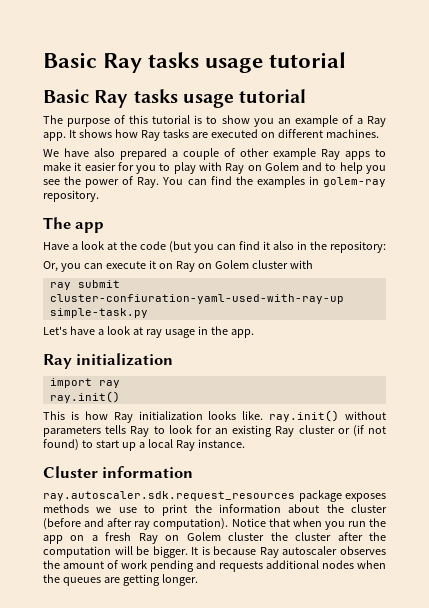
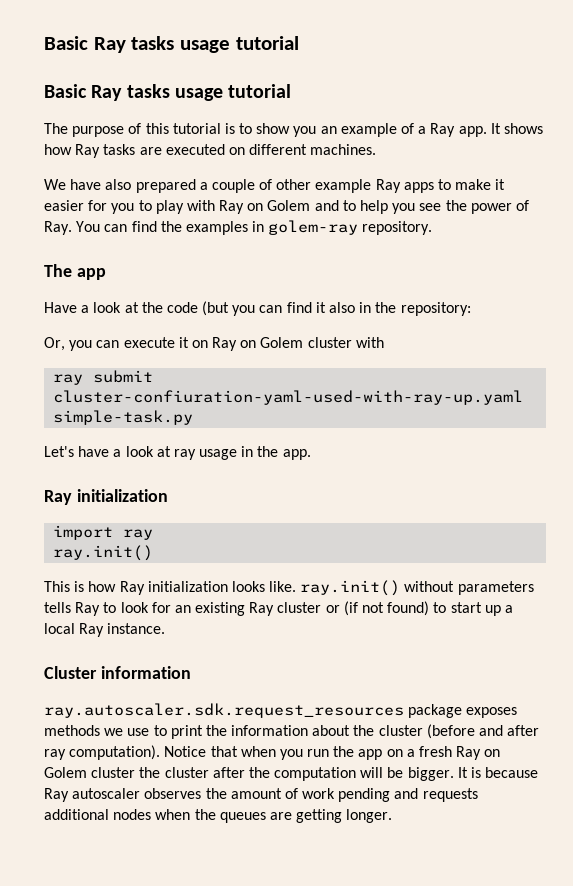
[49,294,344,304] cluster-confiuration-yaml-used-with-ray-up -> [53,390,524,405] cluster-confiuration-yaml-used-with-ray-up.yaml

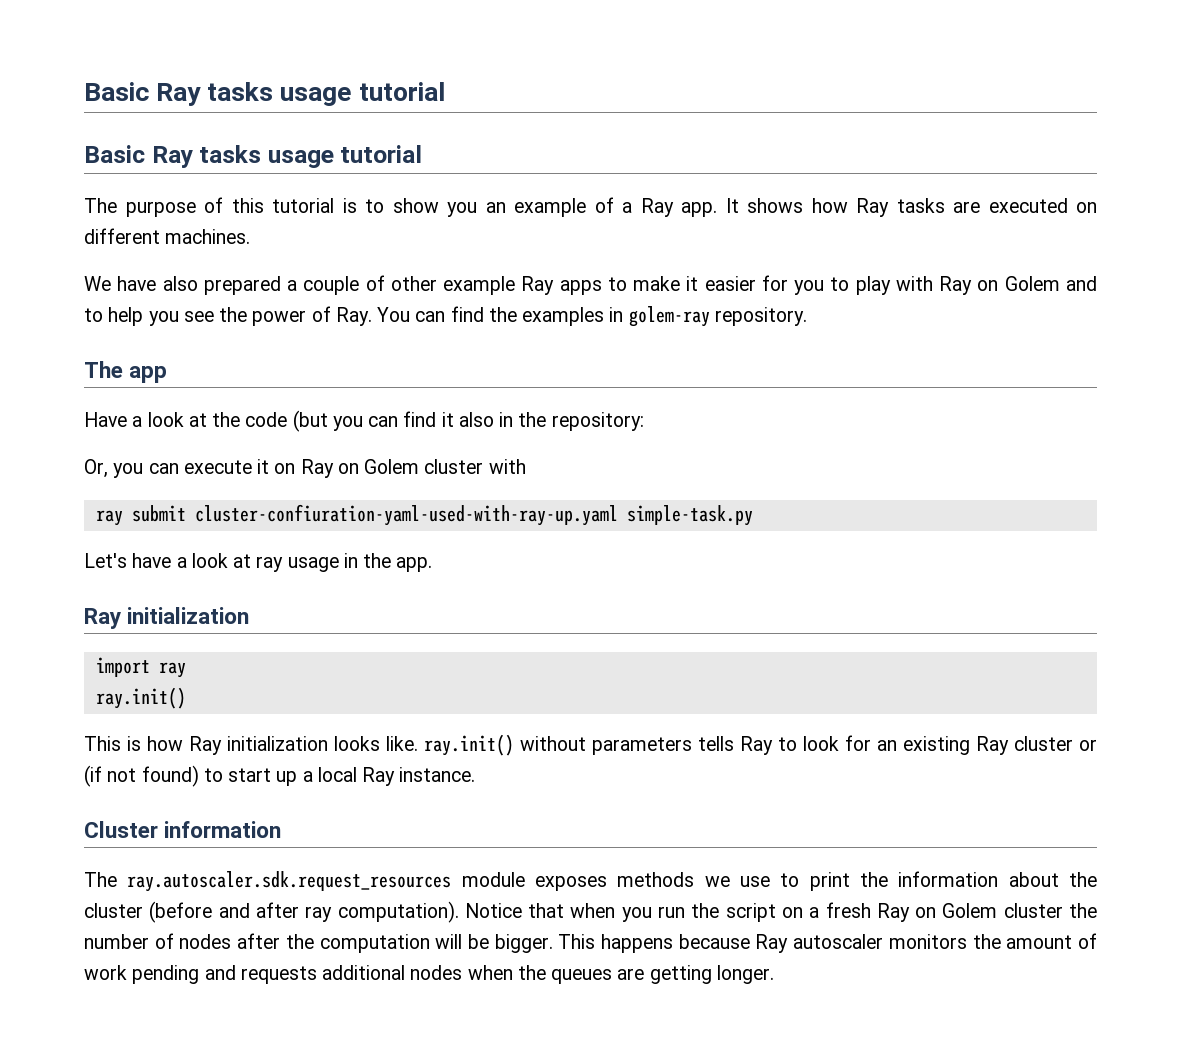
[44,703,463,718] ray.autoscaler.sdk.request_resources package -> [84,871,525,892] The ray.autoscaler.sdk.request_resources module
[358,749,383,760] app -> [725,903,776,922] script
[164,767,209,778] cluster -> [84,933,232,949] number of nodes
[457,767,482,778] It is -> [558,934,674,953] This happens
[144,788,202,799] observes -> [888,934,967,949] monitors

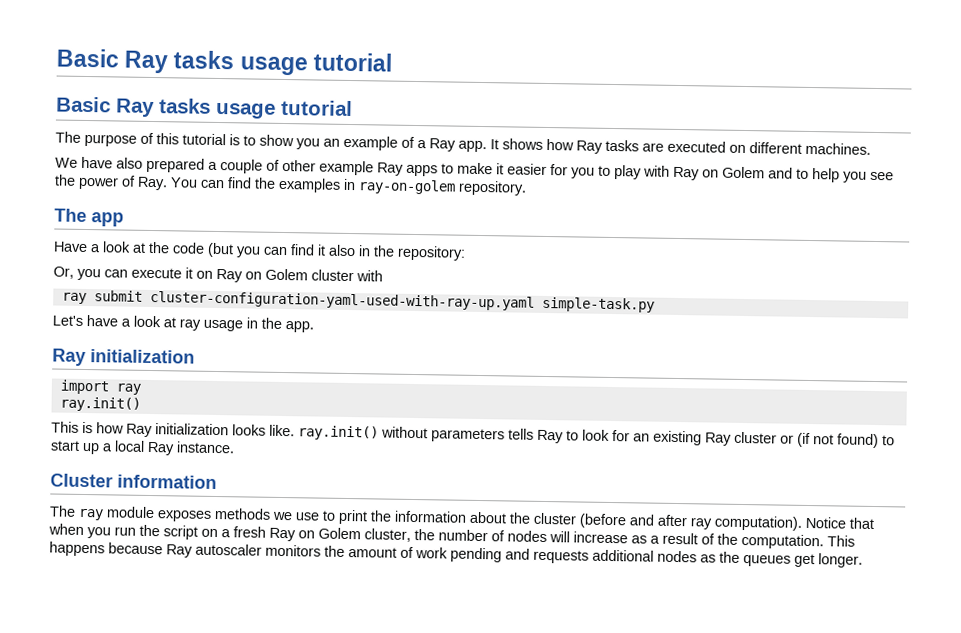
[628,306,710,327] golem-ray -> [358,179,456,195] ray-on-golem
[194,504,618,526] cluster-confiuration-yaml-used-with-ray-up.yaml -> [149,290,535,311] cluster-configuration-yaml-used-with-ray-up.yaml
[127,871,452,892] ray.autoscaler.sdk.request_resources -> [78,508,104,521] ray
[1003,903,1063,918] cluster -> [364,528,411,542] cluster,
[237,933,553,953] after the computation will be bigger. -> [549,531,824,550] will increase as a result of the computation.
[467,965,513,980] when -> [700,554,716,563] as
[617,965,712,984] are getting -> [794,553,815,568] get

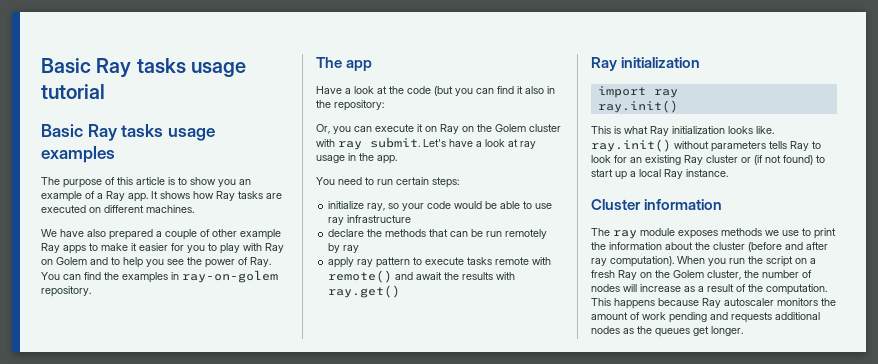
[281,99,353,117] tutorial -> [41,146,115,163] examples
[182,133,226,146] tutorial -> [136,177,165,185] article
(262, 275) none -> [477,124,492,132] the
[61,290,655,313] // ray submit cluster-configuration-yaml-used-with-ray-up.yaml simple-task.py // -> [338,137,420,150] ray submit.
(314, 327) none -> [316,177,459,188] [328,201,553,211] [328,215,412,225] [328,229,548,239] [328,243,360,253] [328,257,552,268] [328,270,516,283] [328,285,401,298] // You need to run certain steps: // initialize ray, so your code would be able to use ray infrastructure // declare the methods that can be run remotely by ray // apply ray pattern to execute tasks remote with remote() and await the results with ray.get()
[96,422,124,434] how -> [624,126,648,134] what
[805,516,874,529] [48,523,84,535] Notice that when -> [677,256,705,264] When
(315, 534) none -> [655,270,670,278] the

